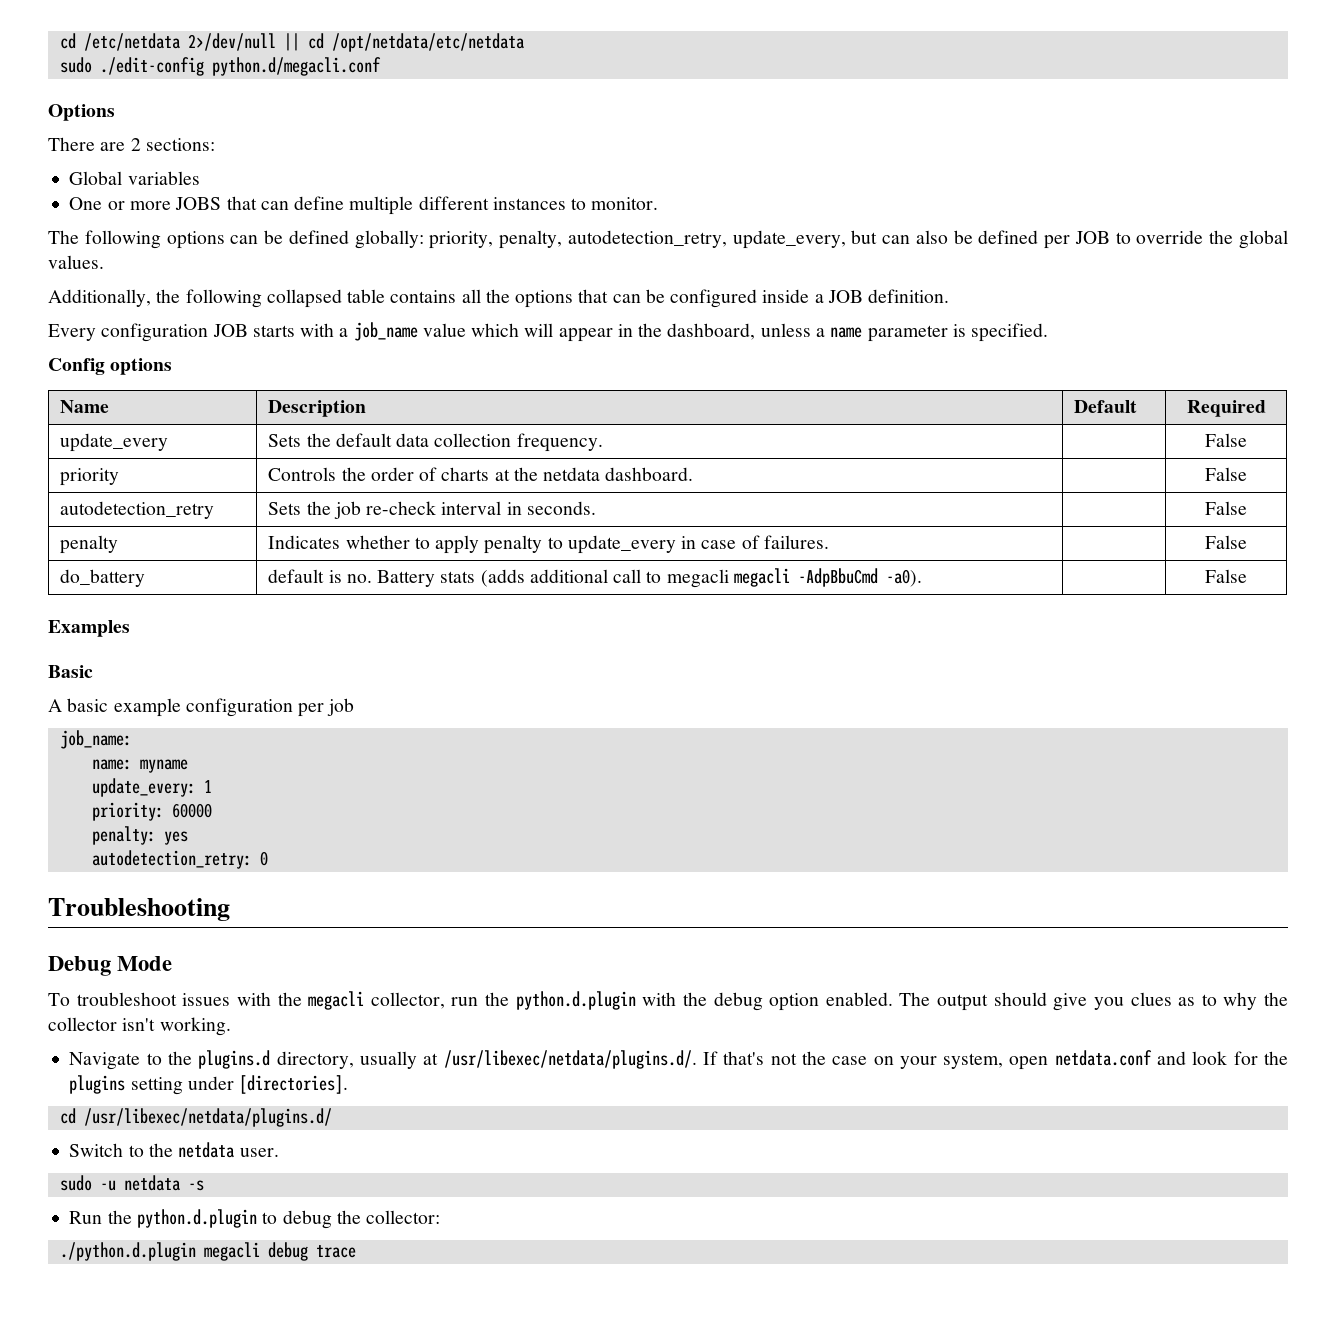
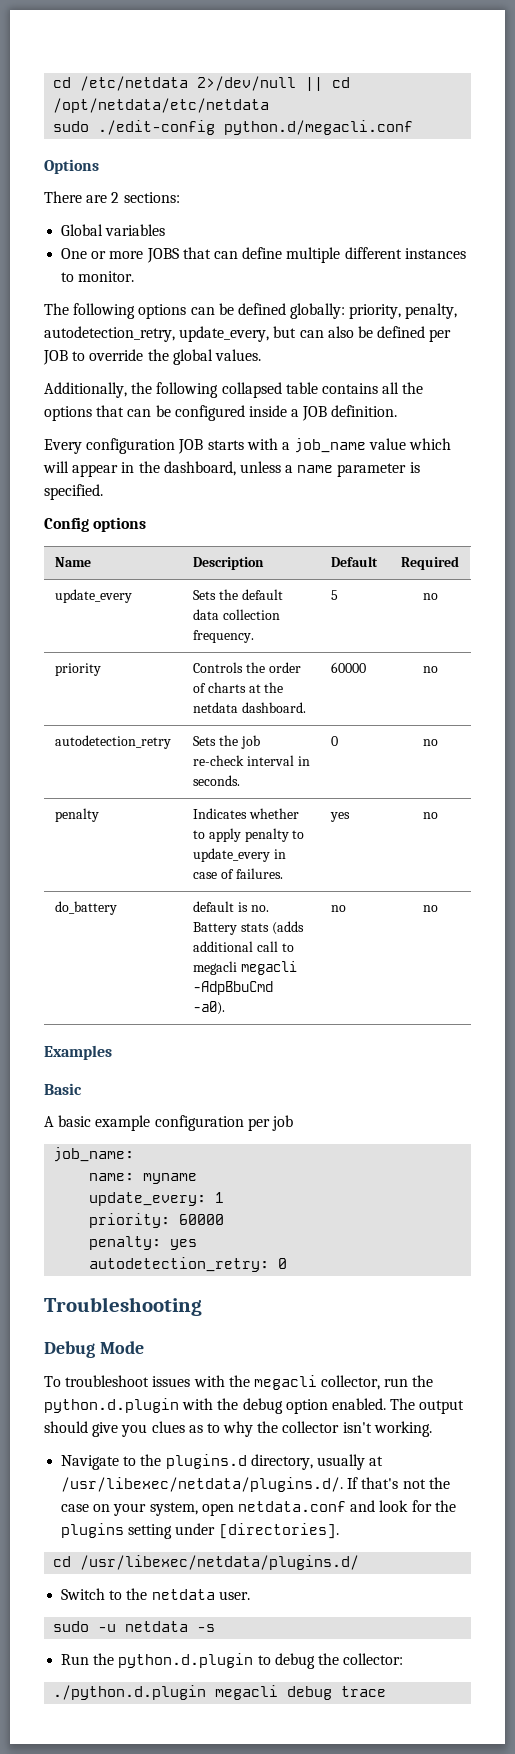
[1205,433,1247,447] | False -> [330,590,338,600] [422,593,438,600] 5 | no
[1205,467,1247,481] | False -> [330,662,366,673] [422,666,438,673] 60000 | no
[1205,501,1247,515] | False -> [330,736,338,746] [422,739,438,746] 0 | no
[1205,535,1247,549] | False -> [329,812,350,822] [422,812,438,819] yes | no
[1205,569,1247,583] | False -> [330,905,346,912] [422,905,438,912] no | no

